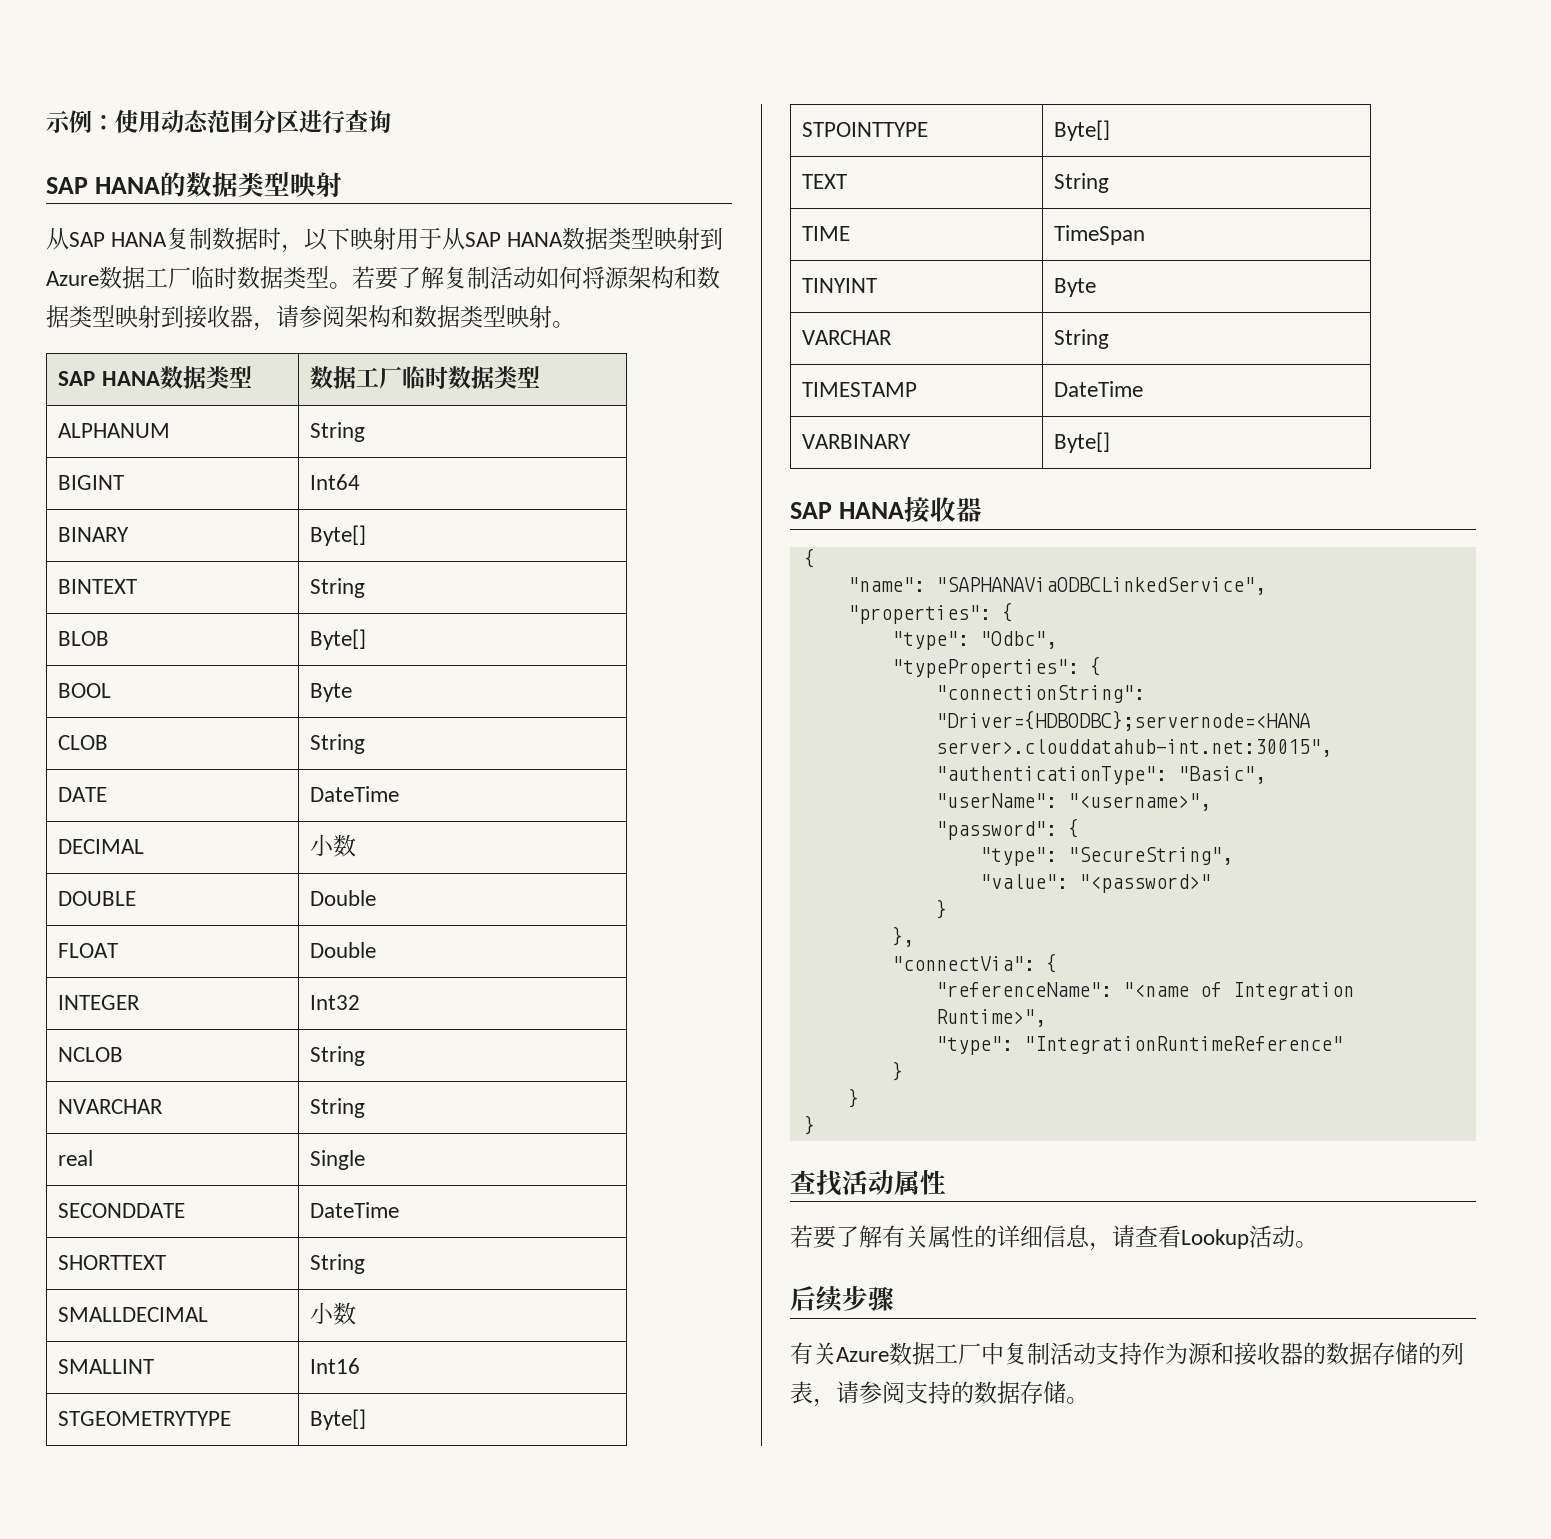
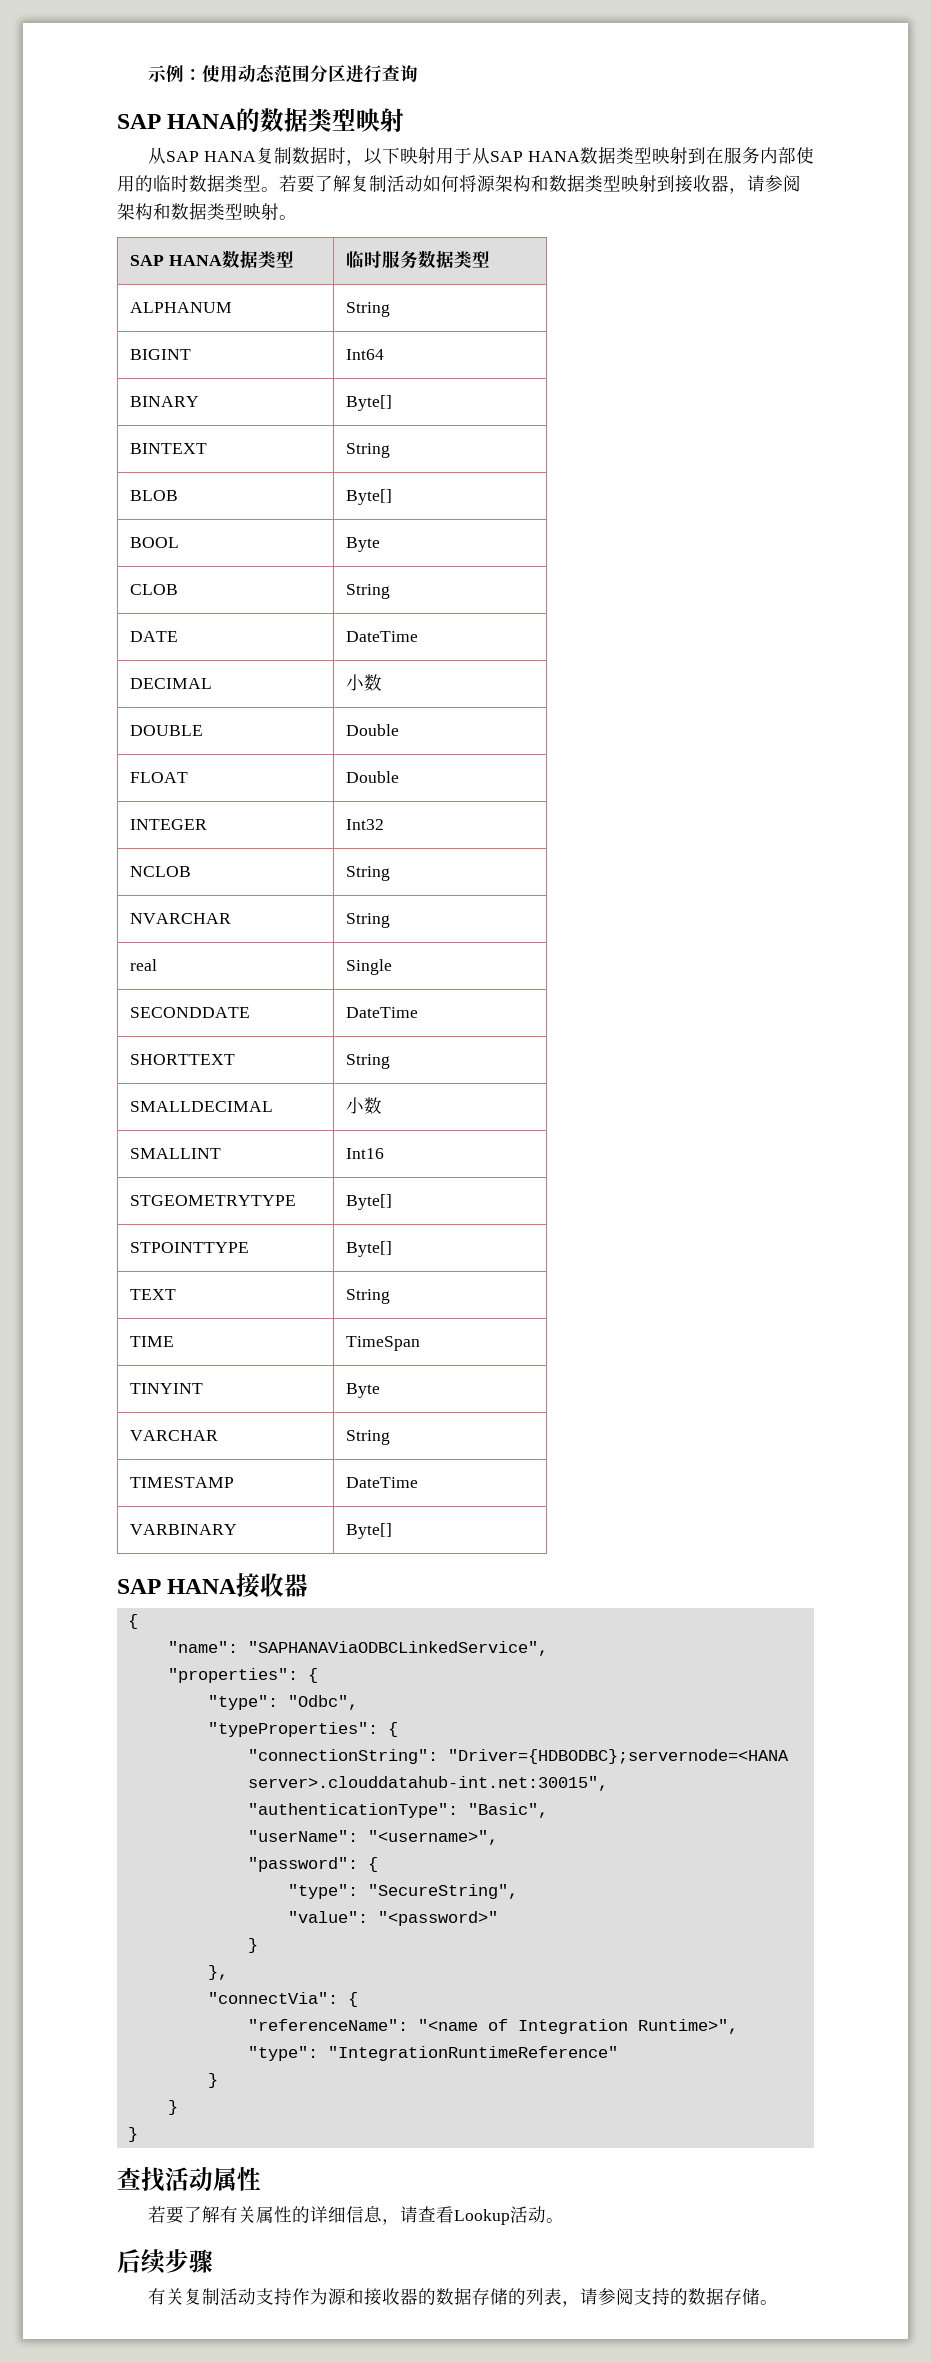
[46,266,191,289] Azure数据工厂 -> [706,147,814,164] [117,175,153,192] 在服务内部使用的
[310,366,449,389] 数据工厂临时 -> [345,250,418,269] 临时服务
[836,1342,1004,1365] Azure数据工厂中 -> (185, 2296) none

